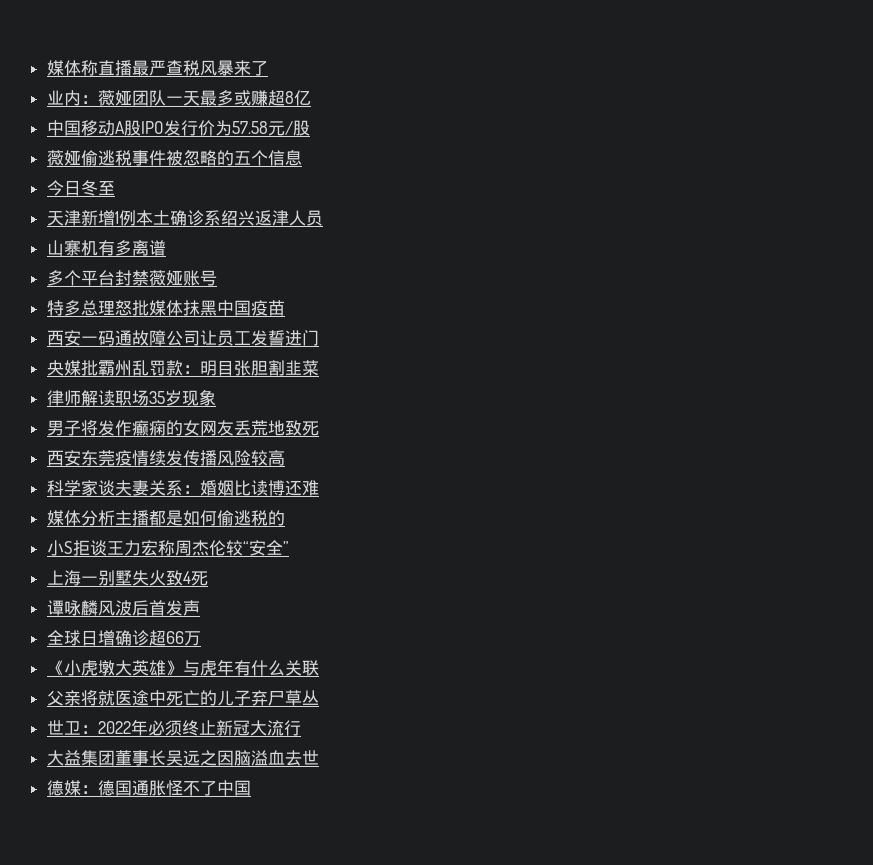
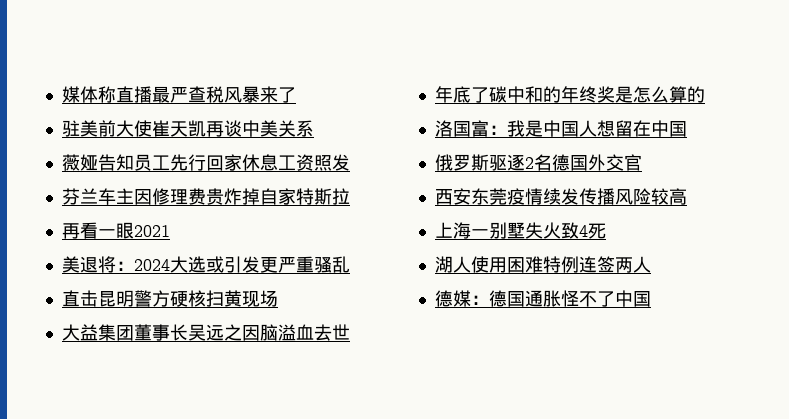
[46,90,311,106] [46,120,310,136] [46,149,302,166] [46,180,115,196] [46,210,323,226] [46,240,166,256] [46,270,217,286] [46,300,285,316] [46,330,319,346] [46,360,319,376] [46,389,216,406] [46,420,319,436] [46,450,285,466] [46,480,319,496] [46,510,285,526] [46,540,289,556] [46,570,208,586] [46,600,200,616] [46,630,201,646] [46,659,319,676] [46,690,319,706] [46,719,301,736] 业内：薇娅团队一天最多或赚超8亿 // 中国移动A股IPO发行价为57.58元/股 // 薇娅偷逃税事件被忽略的五个信息 // 今日冬至 // 天津新增1例本土确诊系绍兴返津人员 // 山寨机有多离谱 // 多个平台封禁薇娅账号 // 特多总理怒批媒体抹黑中国疫苗 // 西安一码通故障公司让员工发誓进门 // 央媒批霸州乱罚款：明目张胆割韭菜 // 律师解读职场35岁现象 // 男子将发作癫痫的女网友丢荒地致死 // 西安东莞疫情续发传播风险较高 // 科学家谈夫妻关系：婚姻比读博还难 // 媒体分析主播都是如何偷逃税的 // 小S拒谈王力宏称周杰伦较“安全” // 上海一别墅失火致4死 // 谭咏麟风波后首发声 // 全球日增确诊超66万 // 《小虎墩大英雄》与虎年有什么关联 // 父亲将就医途中死亡的儿子弃尸草丛 // 世卫：2022年必须终止新冠大流行 -> [61,120,314,137] [61,154,350,171] [61,188,350,205] [61,222,170,239] [61,256,350,273] [61,290,278,307] 驻美前大使崔天凯再谈中美关系 // 薇娅告知员工先行回家休息工资照发 // 芬兰车主因修理费贵炸掉自家特斯拉 // 再看一眼2021 // 美退将：2024大选或引发更严重骚乱 // 直击昆明警方硬核扫黄现场
(319, 757) none -> [434,86,705,103] [434,120,687,137] [434,154,642,171] [434,188,687,205] [434,222,606,239] [434,256,651,273] // 年底了碳中和的年终奖是怎么算的 // 洛国富：我是中国人想留在中国 // 俄罗斯驱逐2名德国外交官 // 西安东莞疫情续发传播风险较高 // 上海一别墅失火致4死 // 湖人使用困难特例连签两人

